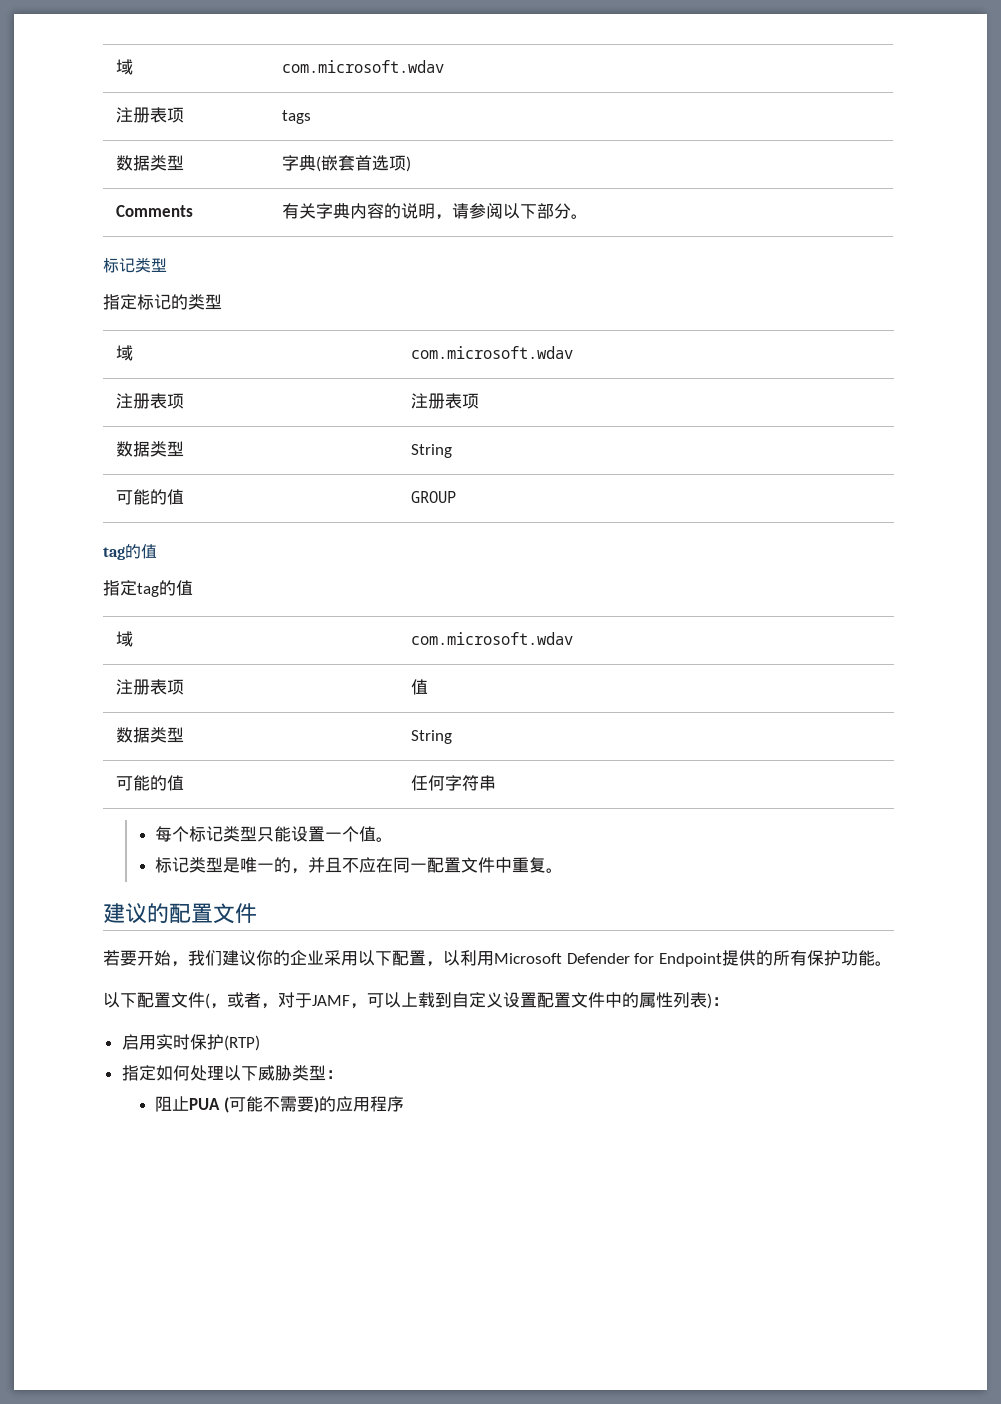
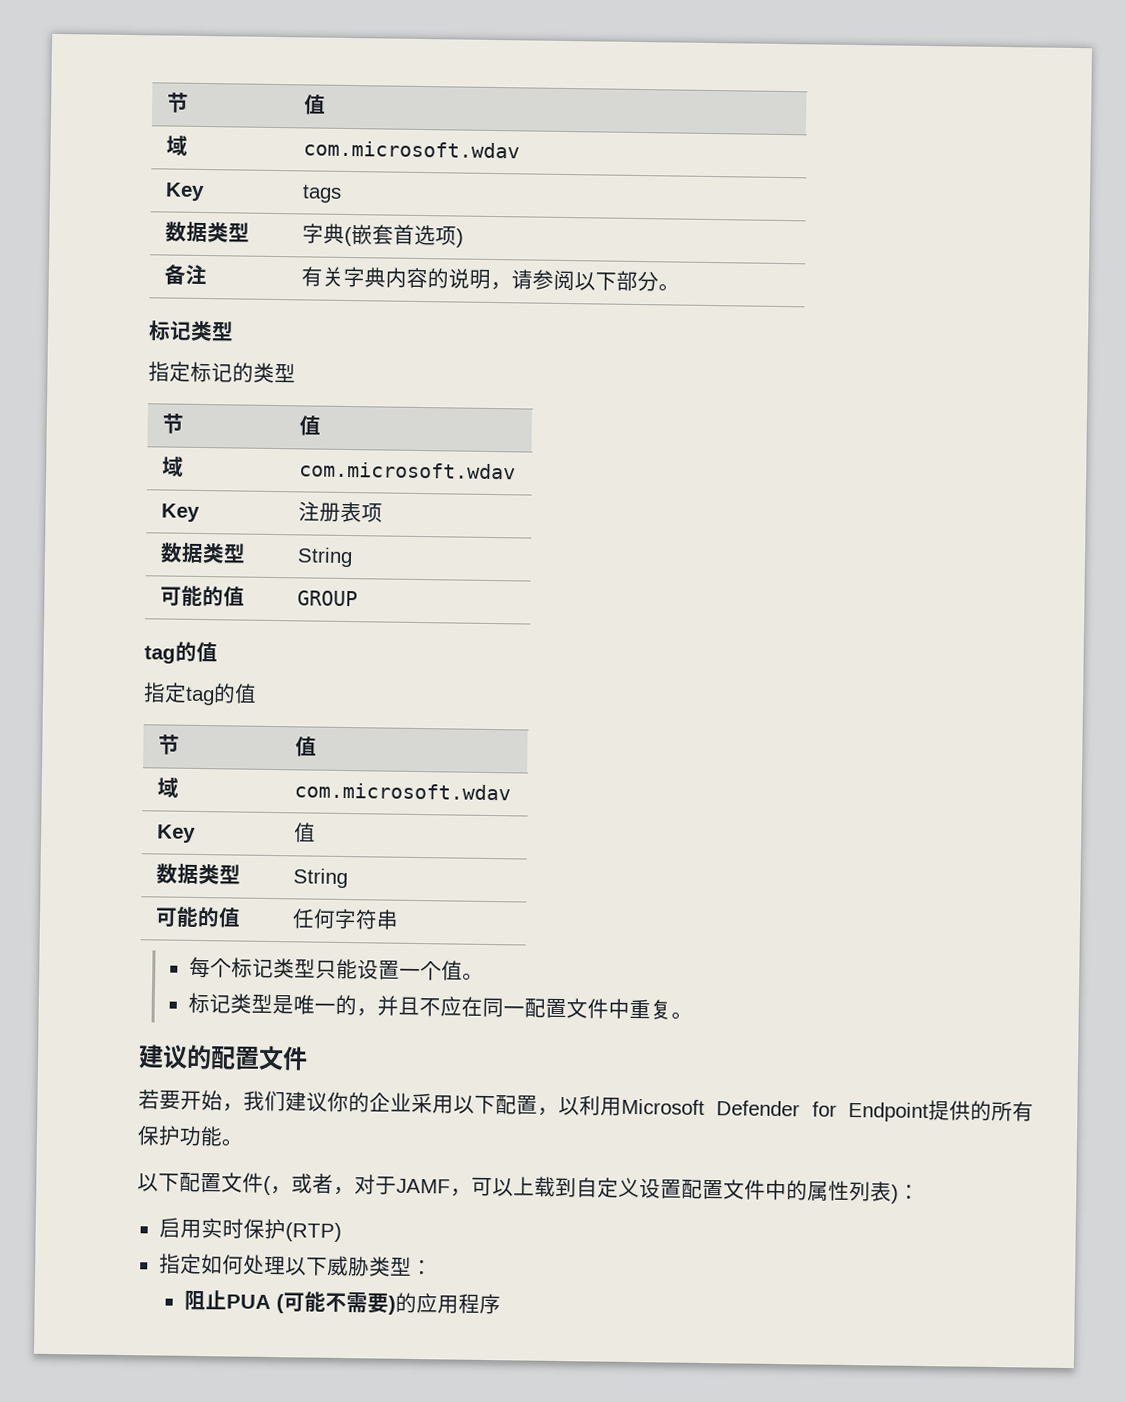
[116,59,134,75] [282,60,445,73] [116,107,185,123] 域 | com.microsoft.wdav // 注册表项 -> [167,92,190,113] [304,94,327,115] [166,135,189,156] [303,140,521,159] [165,182,206,202] 节 | 值 // 域 | com.microsoft.wdav // Key
[116,205,194,217] Comments -> [164,264,208,286] 备注
[116,345,134,361] [411,346,574,359] [116,393,185,409] // 域 | com.microsoft.wdav // 注册表项 -> [162,413,185,434] [299,415,322,436] [162,456,185,477] [299,461,517,480] [161,503,201,522] // 节 | 值 // 域 | com.microsoft.wdav // Key
[116,631,134,647] [411,632,574,645] [116,679,185,695] // 域 | com.microsoft.wdav // 注册表项 -> [158,734,181,755] [295,736,318,757] [157,777,180,798] [294,782,512,801] [157,824,197,843] // 节 | 值 // 域 | com.microsoft.wdav // Key

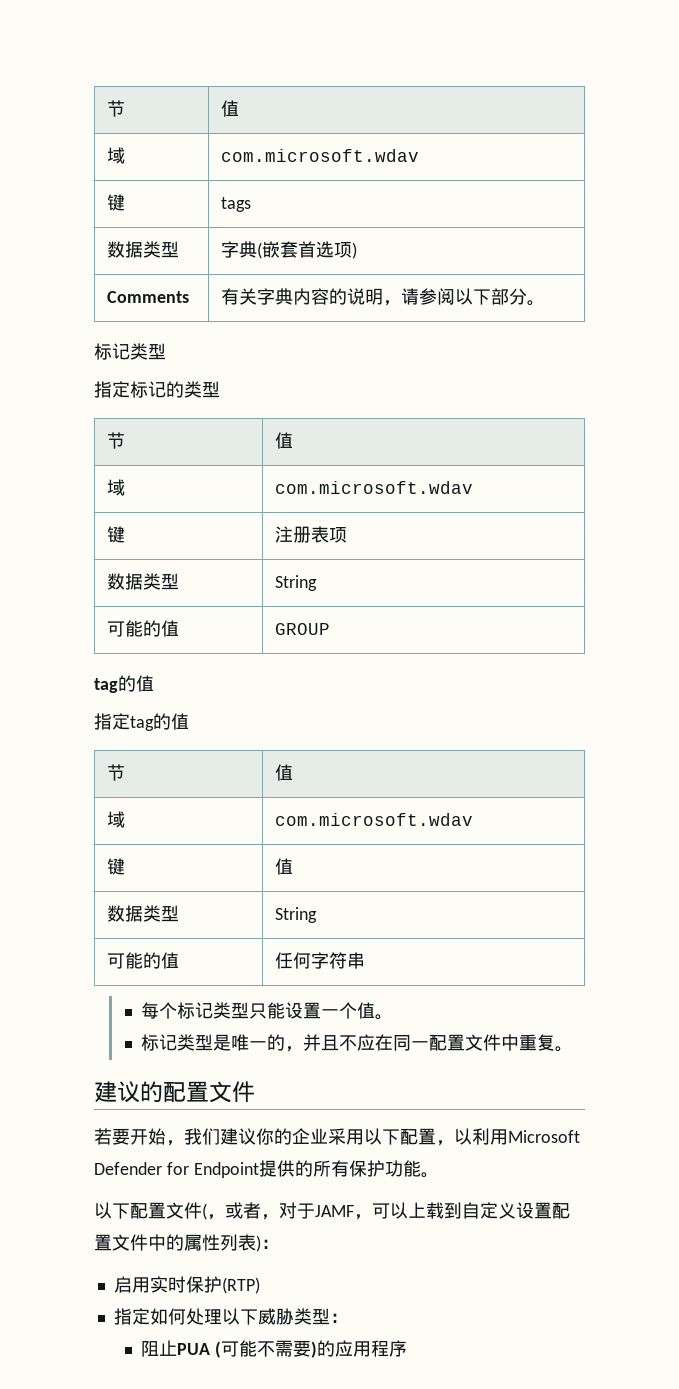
[167,92,190,113] [304,94,327,115] [166,135,189,156] [303,140,521,159] [165,182,206,202] 节 | 值 // 域 | com.microsoft.wdav // Key -> [106,100,125,117] [220,100,239,117] [106,147,125,164] [220,149,419,162] [106,194,125,211] 节 | 值 // 域 | com.microsoft.wdav // 键
[164,264,208,286] 备注 -> [106,291,189,303] Comments
[161,503,201,522] Key -> [106,526,125,543] 键
[157,824,197,843] Key -> [106,858,125,875] 键

